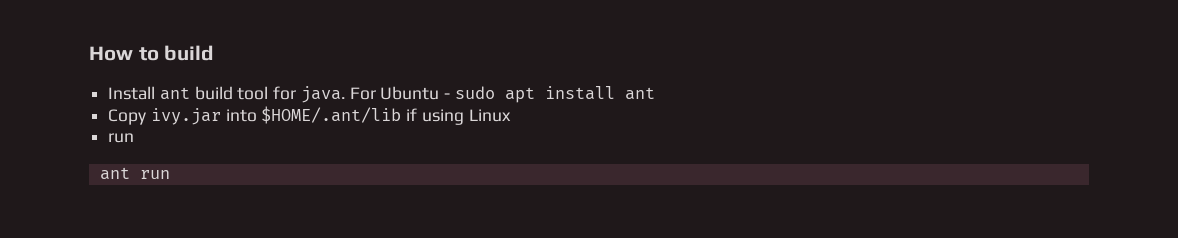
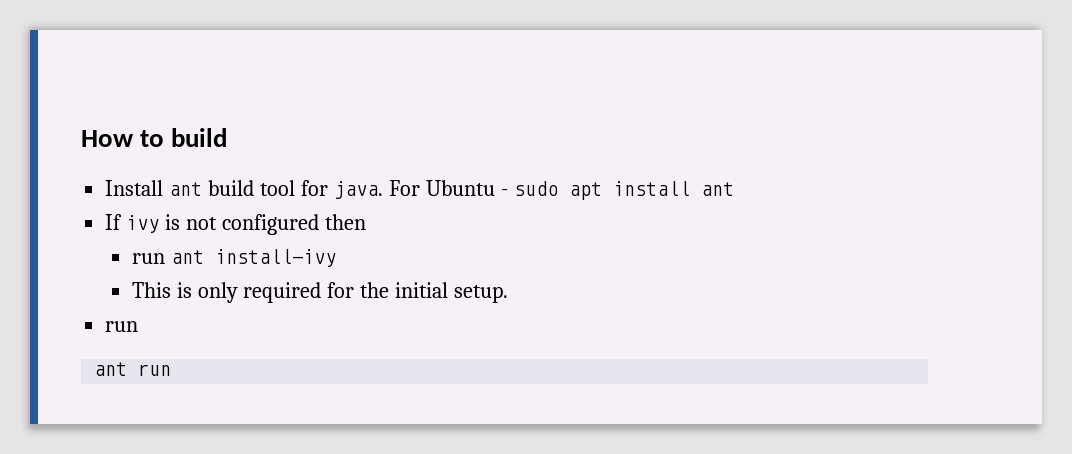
[108,106,511,125] Copy ivy.jar into $HOME/.ant/lib if using Linux -> [105,214,366,235] [131,249,336,267] [131,282,509,303] If ivy is not configured then // run ant install-ivy // This is only required for the initial setup.

